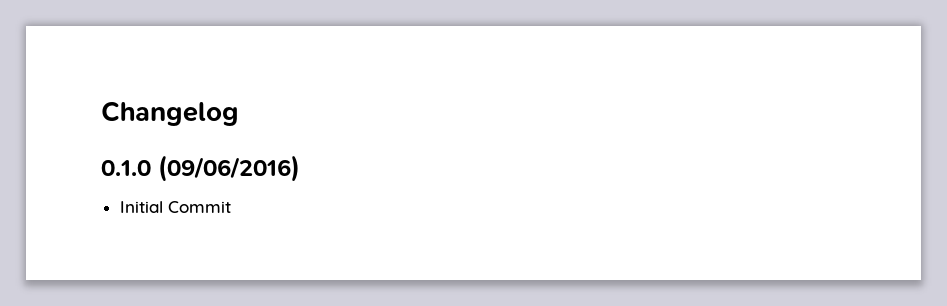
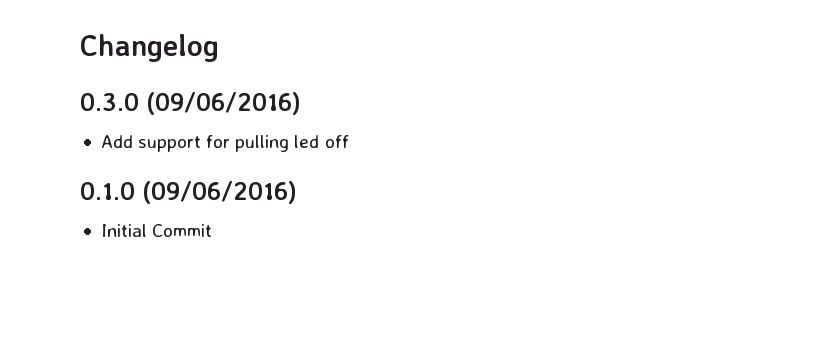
(239, 113) none -> [80,92,301,115] [100,135,349,152] // 0.3.0 (09/06/2016) // Add support for pulling led off

